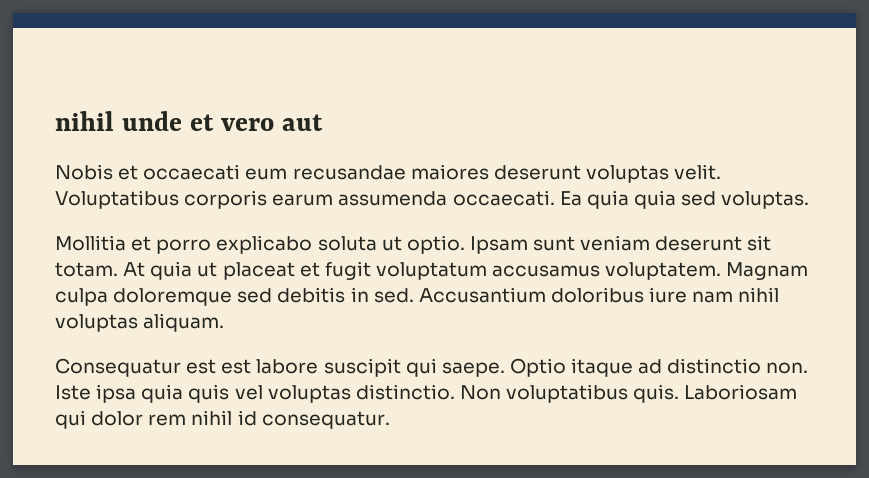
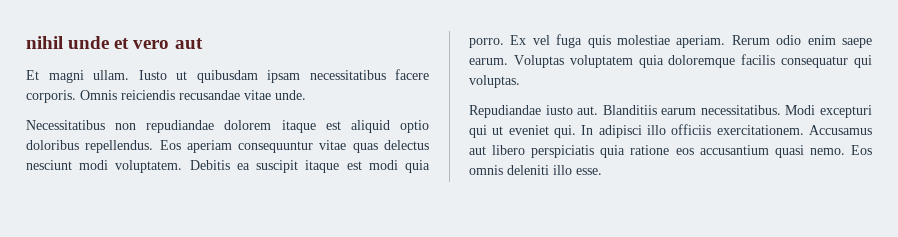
[55,164,722,183] [55,190,810,209] [55,235,772,254] [55,261,809,280] [55,287,780,306] [55,313,225,332] [55,358,809,377] [55,384,798,403] [55,410,390,429] Nobis et occaecati eum recusandae maiores deserunt voluptas velit. Voluptatibus corporis earum assumenda occaecati. Ea quia quia sed voluptas. // Mollitia et porro explicabo soluta ut optio. Ipsam sunt veniam deserunt sit totam. At quia ut placeat et fugit voluptatum accusamus voluptatem. Magnam culpa doloremque sed debitis in sed. Accusantium doloribus iure nam nihil voluptas aliquam. // Consequatur est est labore suscipit qui saepe. Optio itaque ad distinctio non. Iste ipsa quia quis vel voluptas distinctio. Non voluptatibus quis. Laboriosam qui dolor rem nihil id consequatur. -> [26,69,429,83] [26,90,306,103] [26,120,430,133] [26,140,429,153] [26,160,431,173] [469,34,872,48] [469,54,872,68] [469,75,520,88] [469,105,872,118] [469,124,872,138] [469,145,872,158] [469,165,602,175] Et magni ullam. Iusto ut quibusdam ipsam necessitatibus facere corporis. Omnis reiciendis recusandae vitae unde. // Necessitatibus non repudiandae dolorem itaque est aliquid optio doloribus repellendus. Eos aperiam consequuntur vitae quas delectus nesciunt modi voluptatem. Debitis ea suscipit itaque est modi quia porro. Ex vel fuga quis molestiae aperiam. Rerum odio enim saepe earum. Voluptas voluptatem quia doloremque facilis consequatur qui voluptas. // Repudiandae iusto aut. Blanditiis earum necessitatibus. Modi excepturi qui ut eveniet qui. In adipisci illo officiis exercitationem. Accusamus aut libero perspiciatis quia ratione eos accusantium quasi nemo. Eos omnis deleniti illo esse.

